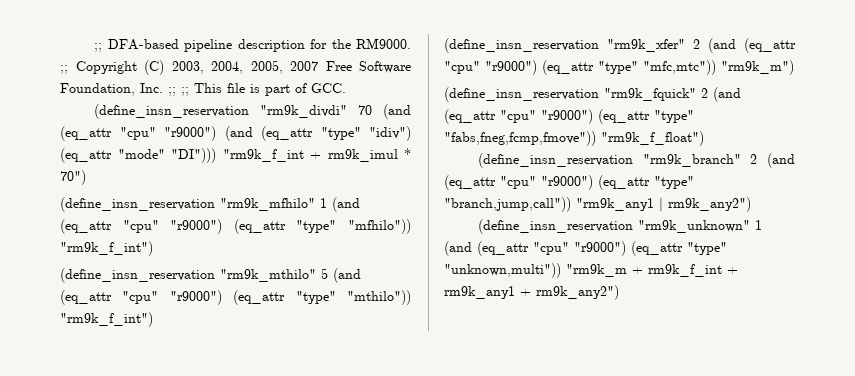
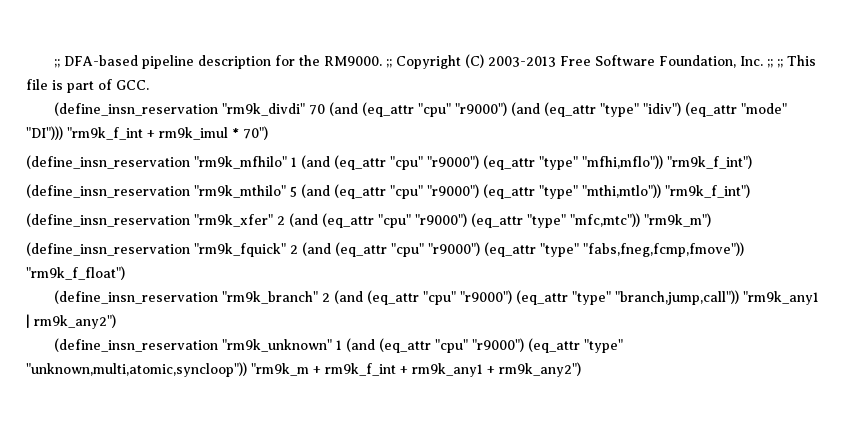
[171,60,318,74] 2003, 2004, 2005, 2007 -> [488,56,557,67] 2003-2013
[348,219,411,234] "mfhilo")) -> [582,155,663,169] "mfhi,mflo"))
[347,290,411,305] "mthilo")) -> [582,184,661,198] "mthi,mtlo"))
[444,263,561,278] "unknown,multi")) -> [26,362,247,377] "unknown,multi,atomic,syncloop"))

